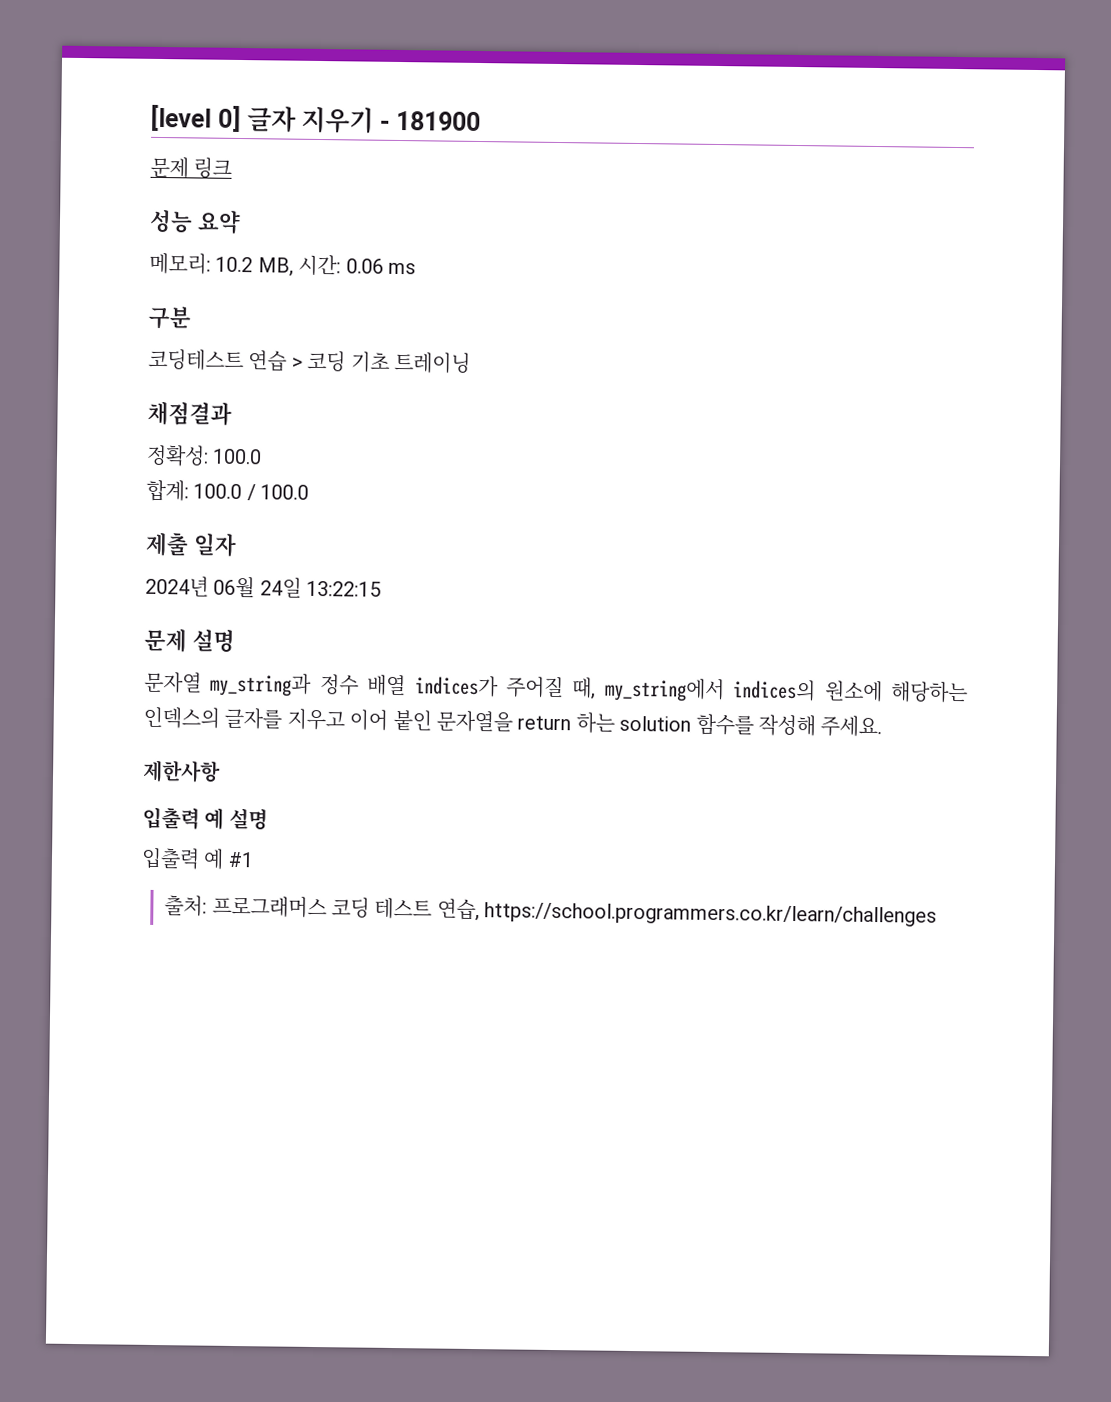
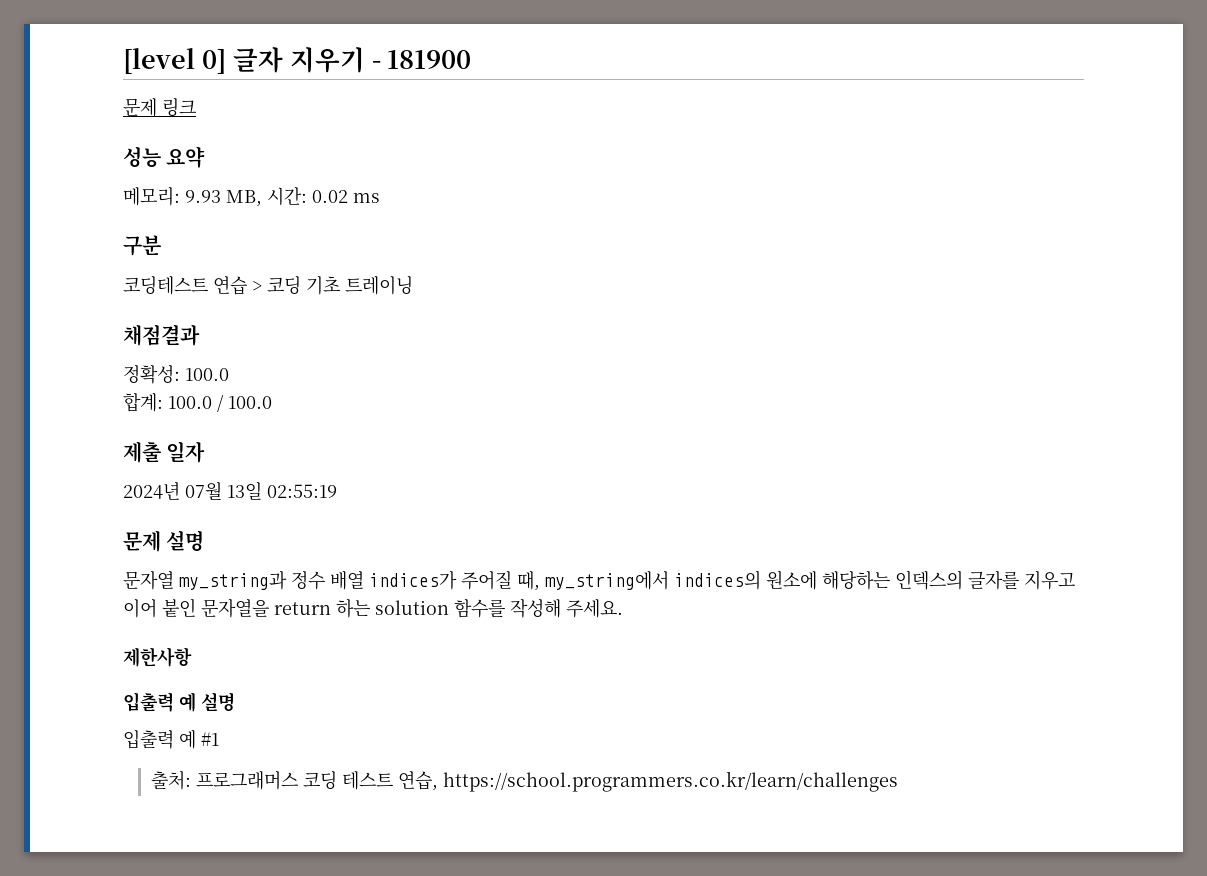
[215,256,254,273] 10.2 -> [185,190,221,203] 9.93
[345,258,384,274] 0.06 -> [312,190,348,203] 0.02
[213,575,382,598] 06월 24일 13:22:15 -> [185,482,337,500] 07월 13일 02:55:19

